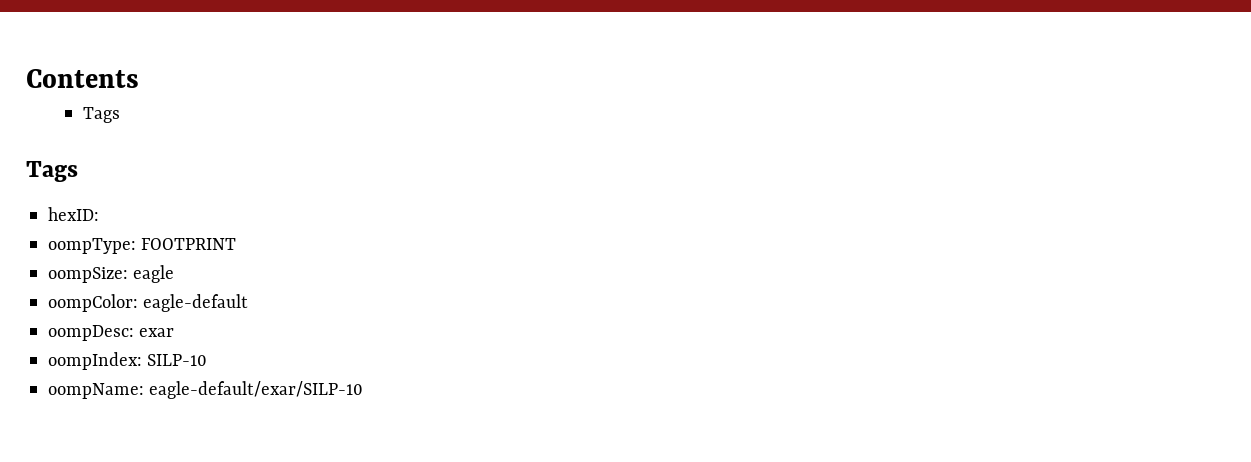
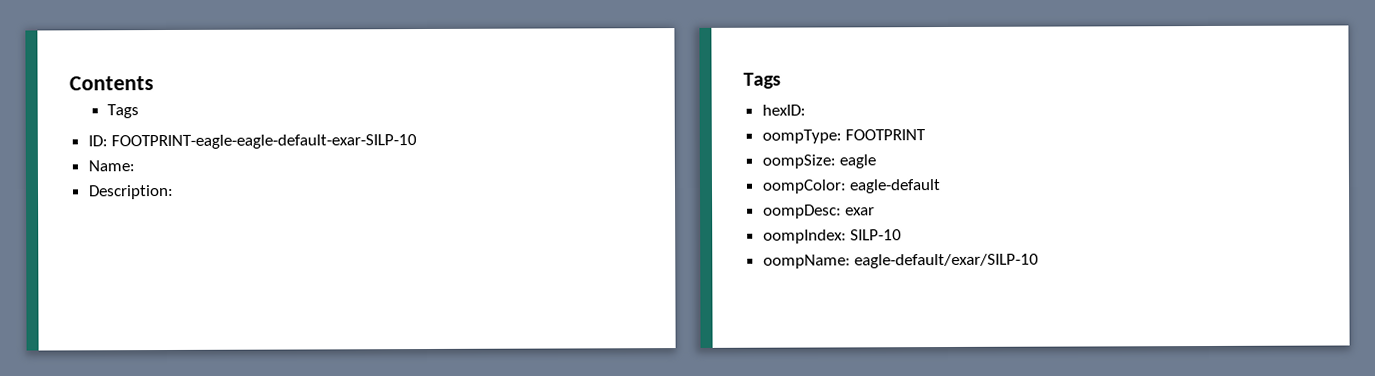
(120, 115) none -> [87,134,418,150] [87,160,135,172] [87,184,174,200] // ID: FOOTPRINT-eagle-eagle-default-exar-SILP-10 // Name: // Description:

